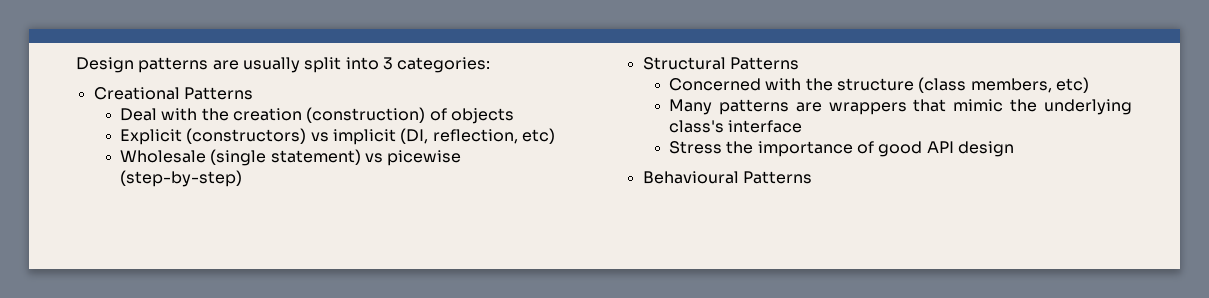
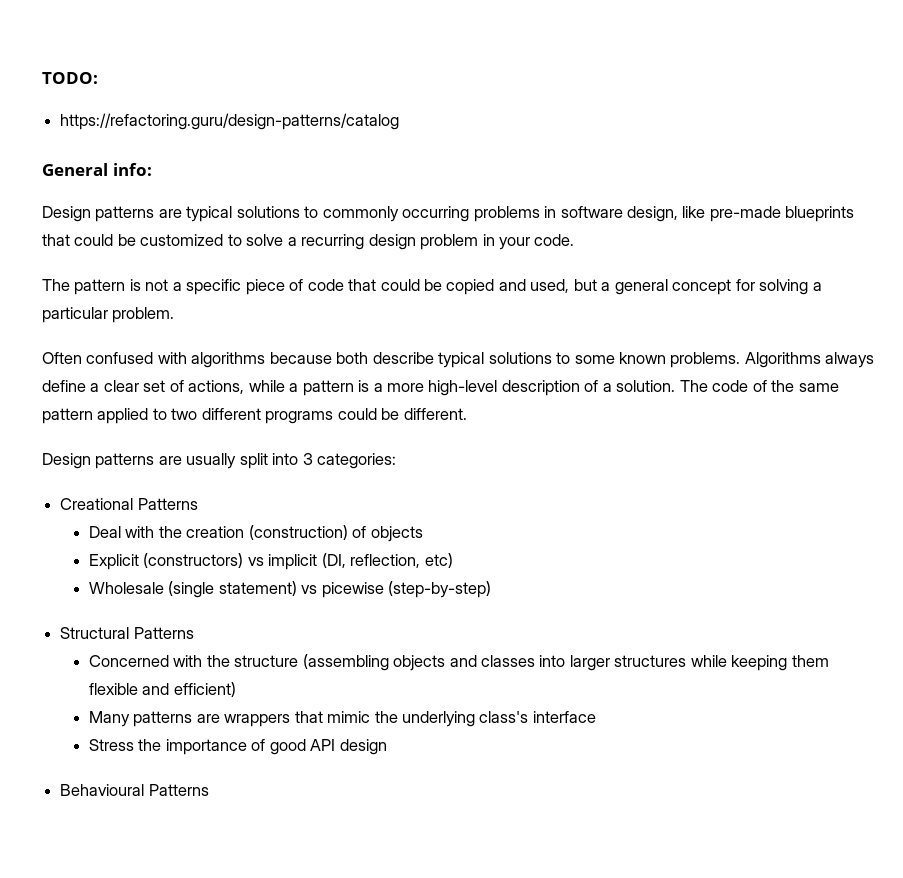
(76, 65) none -> [42,72,98,84] [60,113,400,130] [42,163,152,176] [42,206,855,222] [42,234,575,250] [42,279,822,295] [42,307,175,323] [42,352,875,368] [42,380,839,396] [42,408,467,424] TODO: // https://refactoring.guru/design-patterns/catalog // General info: // Design patterns are typical solutions to commonly occurring problems in software design, like pre-made blueprints that could be customized to solve a recurring design problem in your code. // The pattern is not a specific piece of code that could be copied and used, but a general concept for solving a particular problem. // Often confused with algorithms because both describe typical solutions to some known problems. Algorithms always define a clear set of actions, while a pattern is a more high-level description of a solution. The code of the same pattern applied to two different programs could be different. //
[918,77,1090,93] (class members, etc) -> [302,654,829,671] [88,682,236,697] (assembling objects and classes into larger structures while keeping them flexible and efficient)

